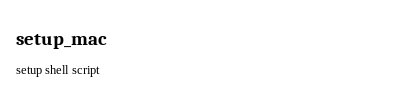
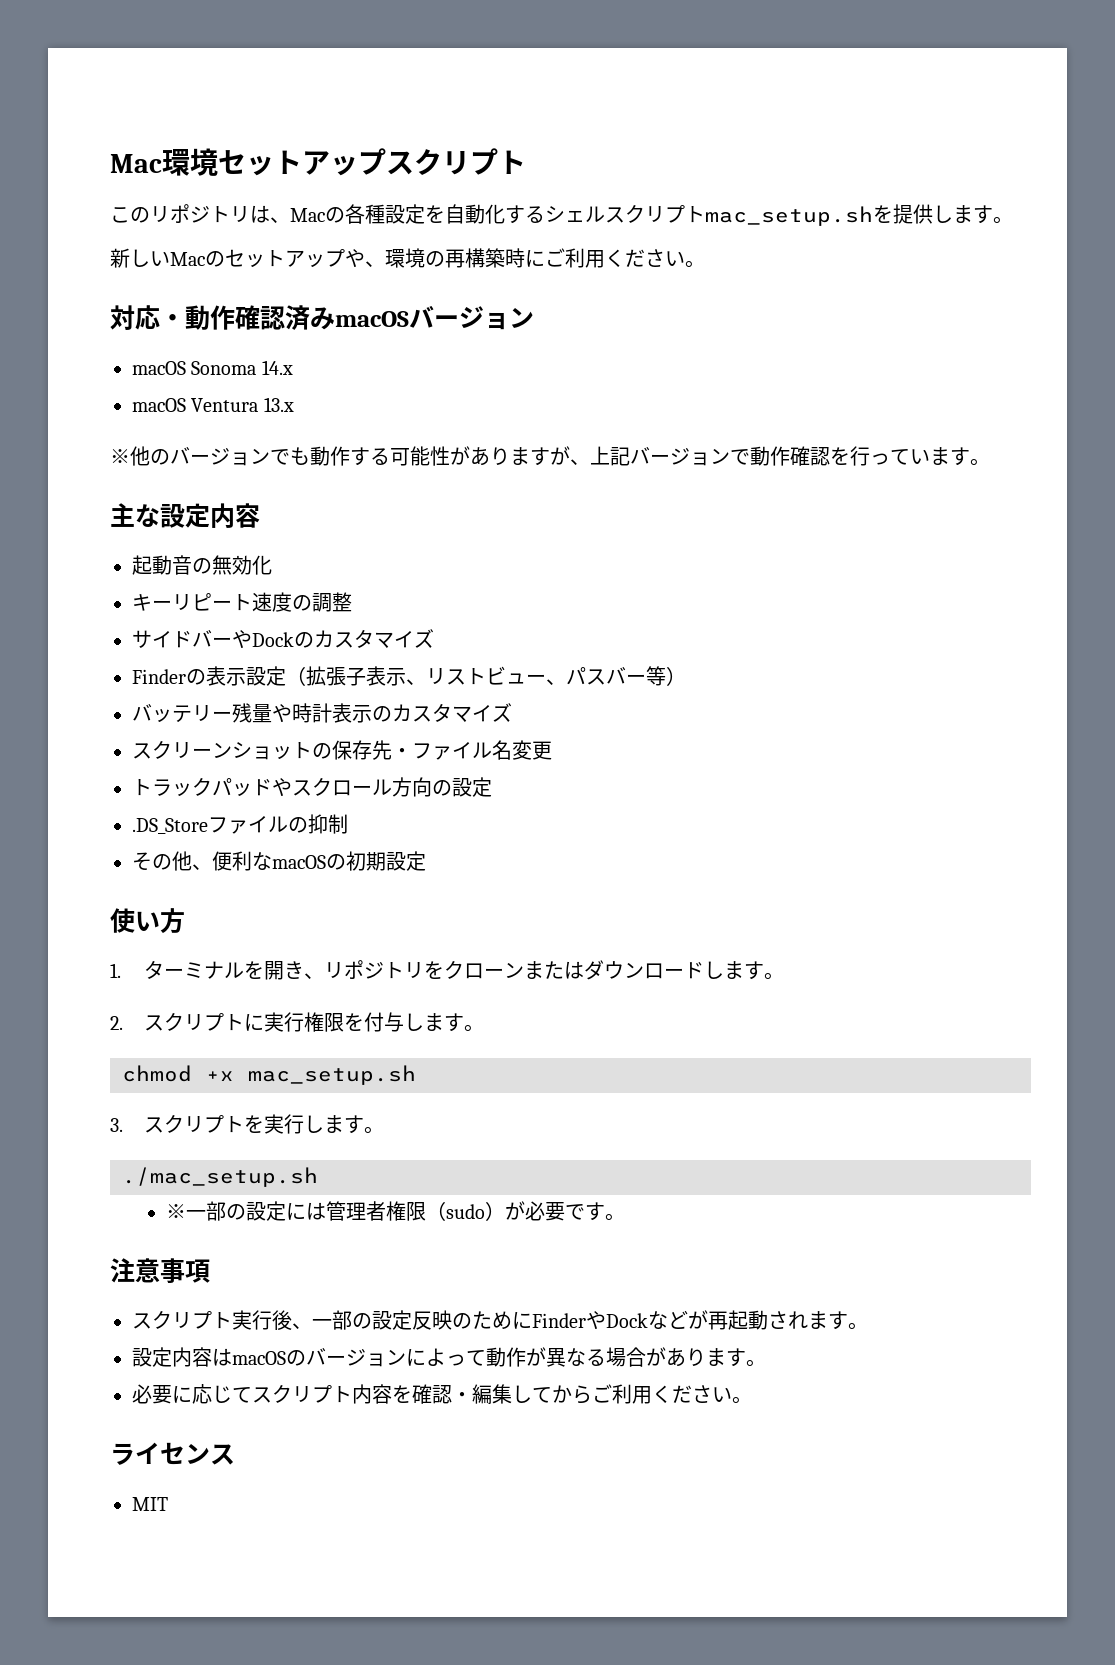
[16,34,107,49] [16,65,100,77] setup_mac // setup shell script -> [110,148,526,176] [110,204,1013,226] [110,248,705,268] [110,305,534,330] [132,360,293,375] [132,397,294,412] [110,446,990,466] [110,503,260,528] [132,555,272,575] [132,592,352,612] [132,629,434,649] [132,666,686,686] [132,703,512,723] [132,740,552,760] [132,777,492,797] [132,814,348,834] [132,851,426,871] [110,908,185,934] [110,960,785,980] [110,1012,485,1032] [122,1065,416,1085] [110,1114,385,1134] [122,1167,318,1187] [166,1201,626,1221] [110,1258,210,1283] [132,1310,868,1330] [132,1347,766,1367] [132,1384,752,1404] [110,1442,235,1465] [132,1497,168,1511] Mac環境セットアップスクリプト // このリポジトリは、Macの各種設定を自動化するシェルスクリプトmac_setup.shを提供します。 // 新しいMacのセットアップや、環境の再構築時にご利用ください。 // 対応・動作確認済みmacOSバージョン // macOS Sonoma 14.x // macOS Ventura 13.x // ※他のバージョンでも動作する可能性がありますが、上記バージョンで動作確認を行っています。 // 主な設定内容 // 起動音の無効化 // キーリピート速度の調整 // サイドバーやDockのカスタマイズ // Finderの表示設定（拡張子表示、リストビュー、パスバー等） // バッテリー残量や時計表示のカスタマイズ // スクリーンショットの保存先・ファイル名変更 // トラックパッドやスクロール方向の設定 // .DS_Storeファイルの抑制 // その他、便利なmacOSの初期設定 // 使い方 // 1.ターミナルを開き、リポジトリをクローンまたはダウンロードします。 // 2.スクリプトに実行権限を付与します。 // chmod +x mac_setup.sh // 3.スクリプトを実行します。 // ./mac_setup.sh // ※一部の設定には管理者権限（sudo）が必要です。 // 注意事項 // スクリプト実行後、一部の設定反映のためにFinderやDockなどが再起動されます。 // 設定内容はmacOSのバージョンによって動作が異なる場合があります。 // 必要に応じてスクリプト内容を確認・編集してからご利用ください。 // ライセンス // MIT

